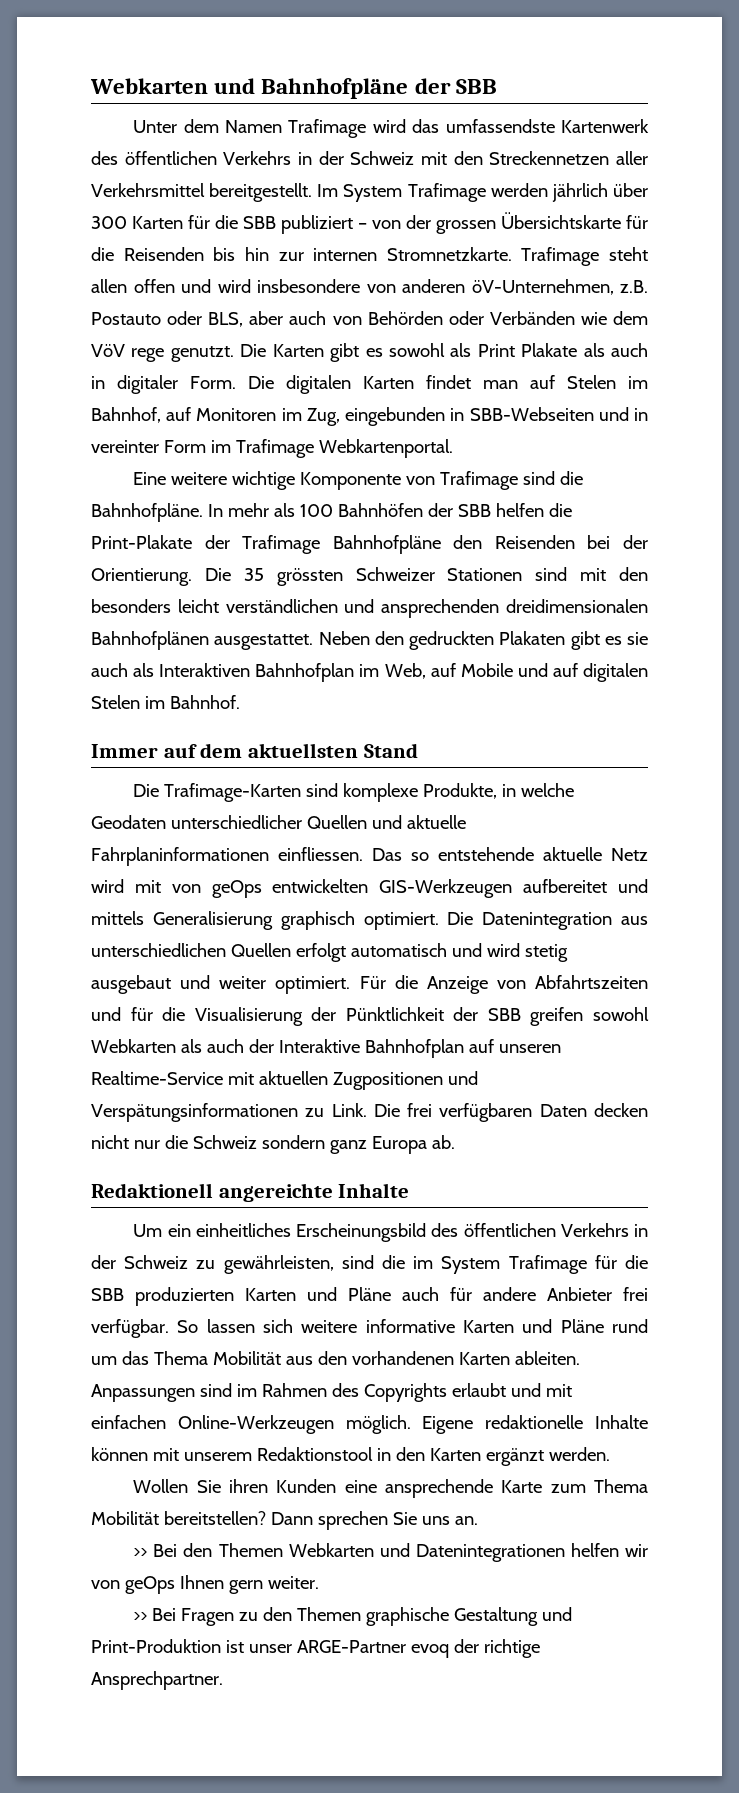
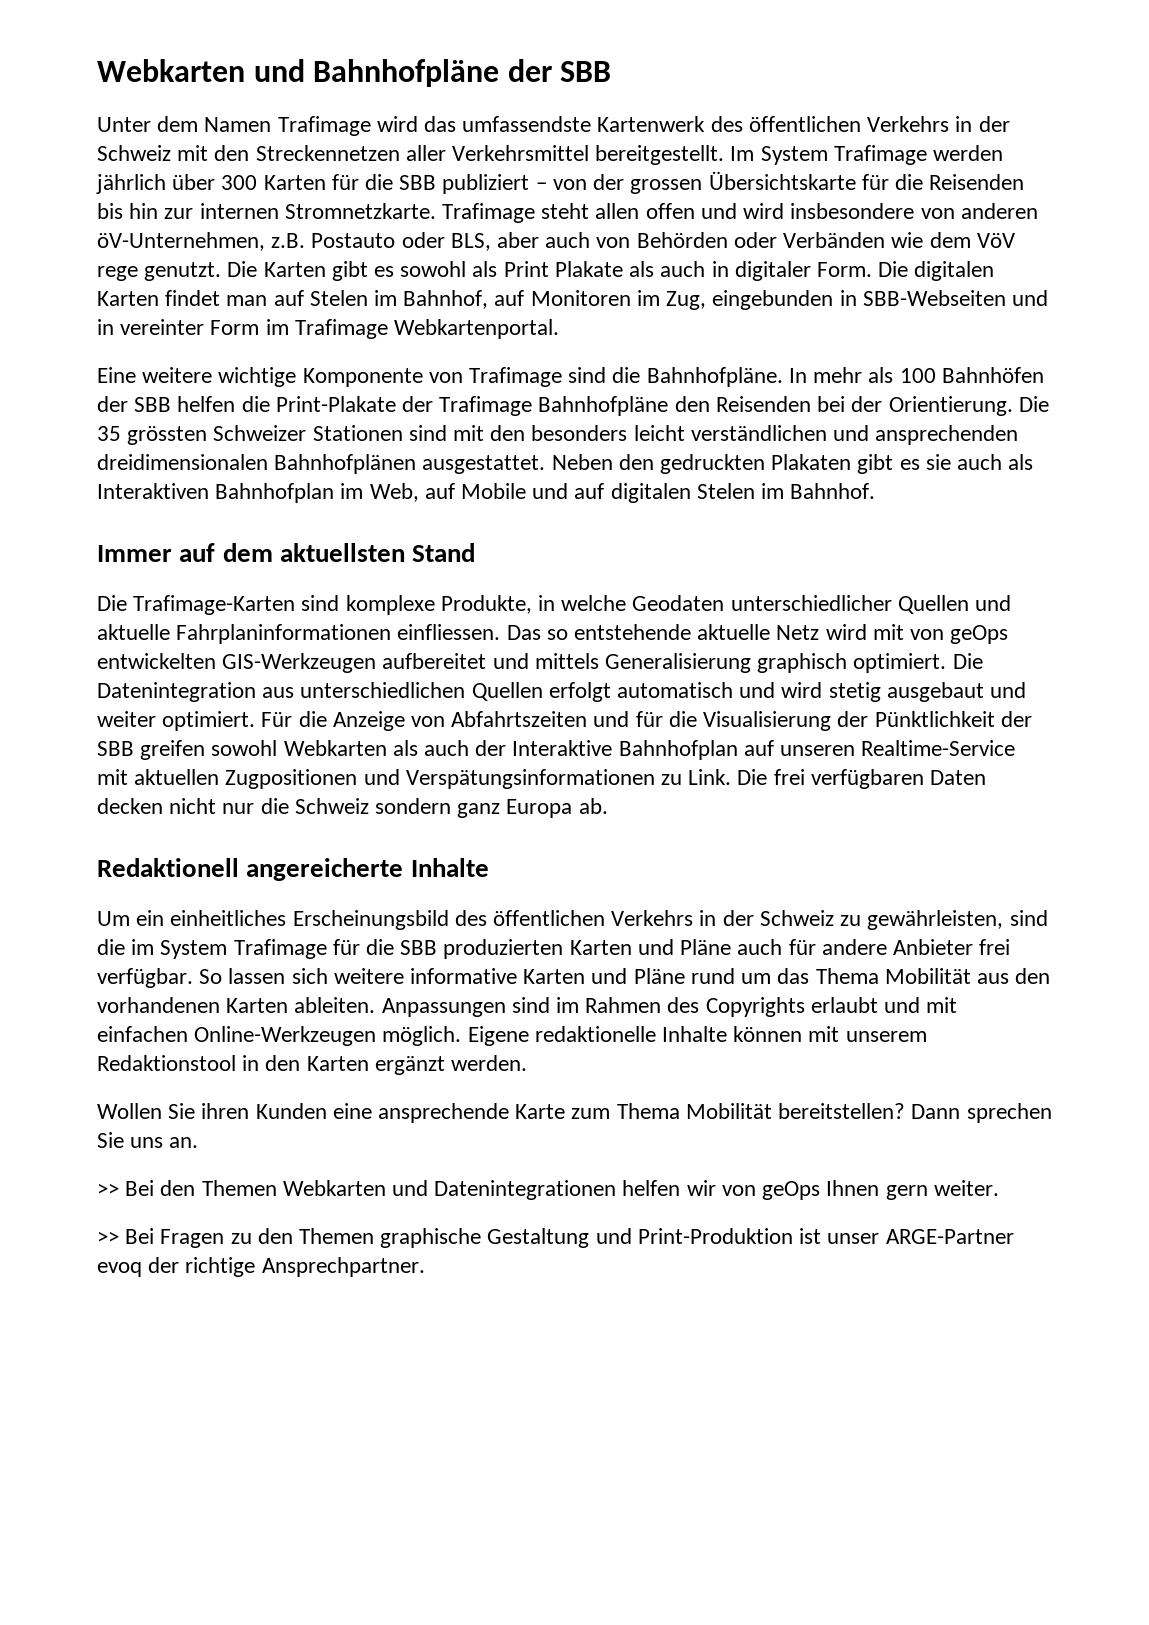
[218,1183,333,1202] angereichte -> [246,858,404,881] angereicherte

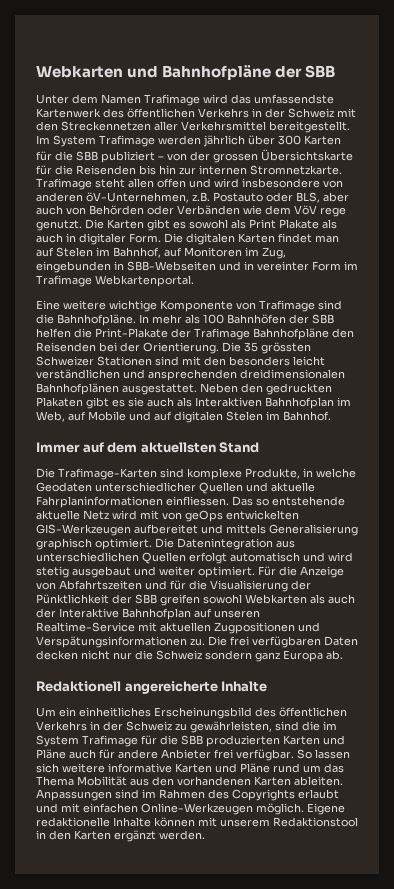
[661,769,732,785] zu Link. -> [190,639,205,646] zu.
[97,1103,1052,1123] [97,1132,199,1148] [97,1180,999,1200] [97,1228,1014,1248] [97,1257,425,1277] // Wollen Sie ihren Kunden eine ansprechende Karte zum Thema Mobilität bereitstellen? Dann sprechen Sie uns an. // >> Bei den Themen Webkarten und Datenintegrationen helfen wir von geOps Ihnen gern weiter. // >> Bei Fragen zu den Themen graphische Gestaltung und Print-Produktion ist unser ARGE-Partner evoq der richtige Ansprechpartner. -> (205, 835) none

